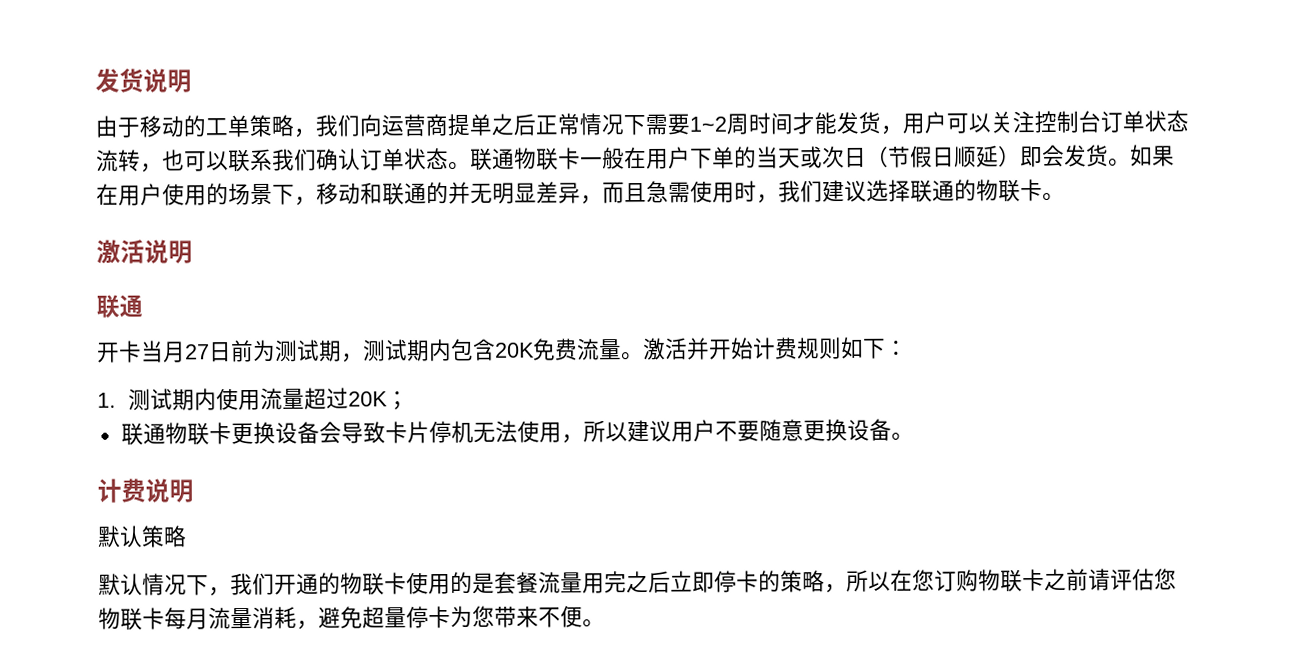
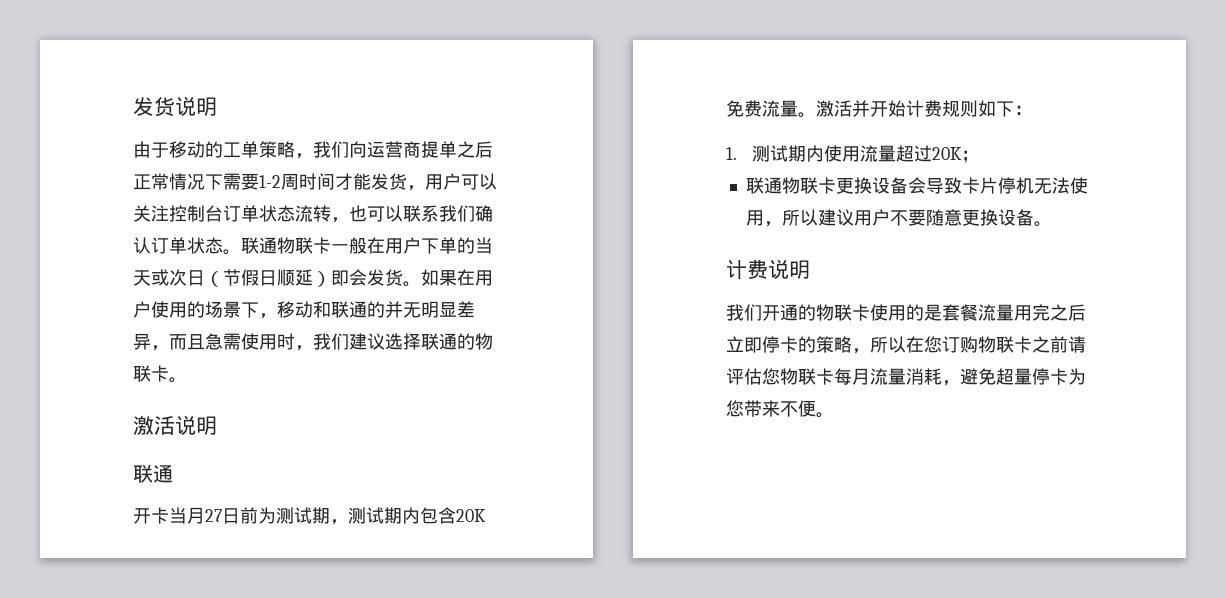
[689,116,727,132] 1~2 -> [259,175,281,188] 1-2
[97,525,187,548] [98,573,231,597] 默认策略 // 默认情况下， -> (810, 269) none

